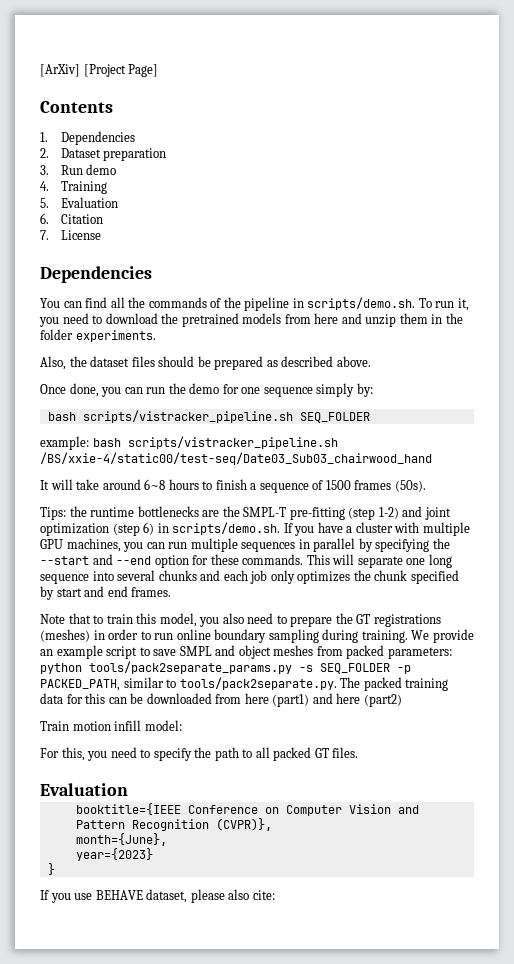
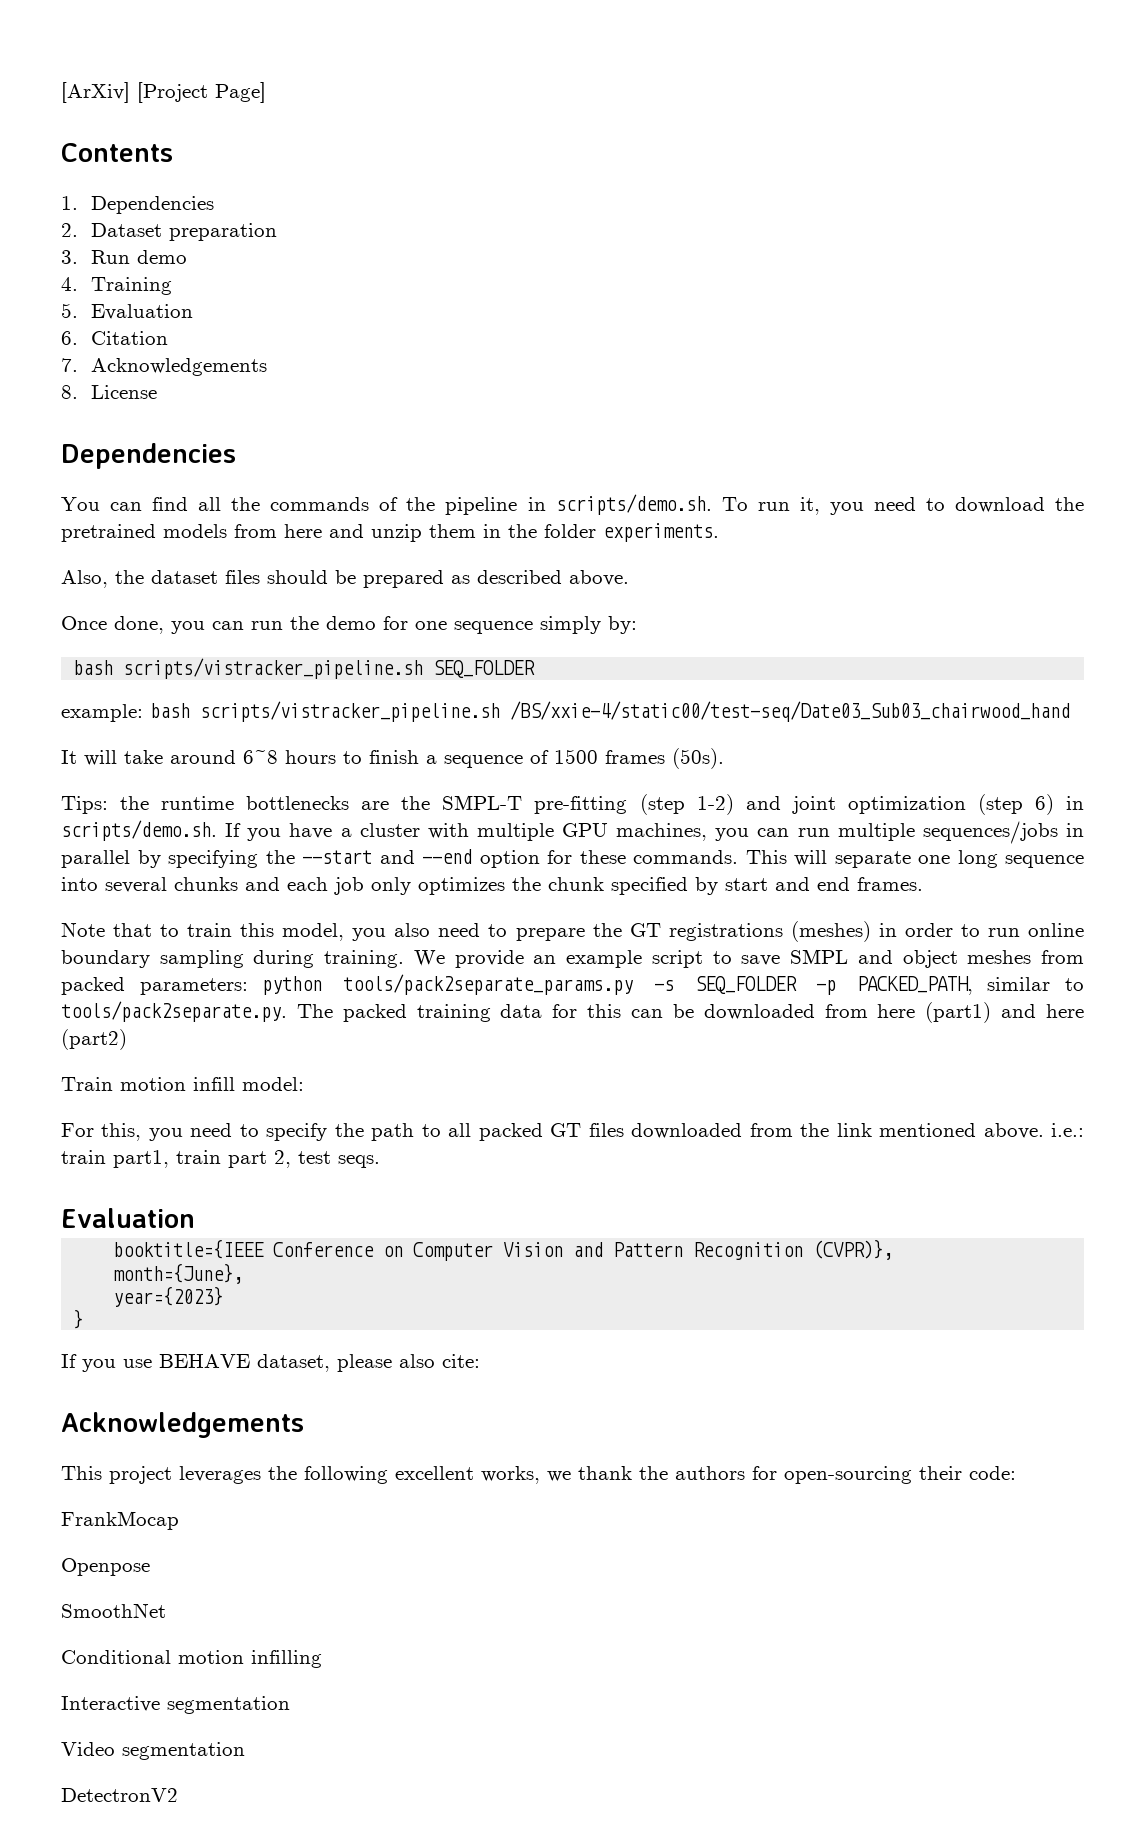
(49, 235) none -> [90,358,267,376] [61,385,78,399] Acknowledgements // 8.
[241,542,296,552] sequences -> [922,821,1058,844] sequences/jobs
[332,747,359,758] files. -> [588,1123,1085,1139] [61,1150,380,1168] files downloaded from the link mentioned above. i.e.: train part1, train part 2, test seqs.
(275, 895) none -> [61,1412,304,1438] [61,1466,1016,1484] [61,1511,179,1530] [61,1558,150,1576] [61,1603,166,1618] [61,1650,322,1668] [61,1696,290,1714] [61,1742,245,1760] [61,1788,178,1802] // Acknowledgements // This project leverages the following excellent works, we thank the authors for open-sourcing their code: // FrankMocap // Openpose // SmoothNet // Conditional motion infilling // Interactive segmentation // Video segmentation // DetectronV2

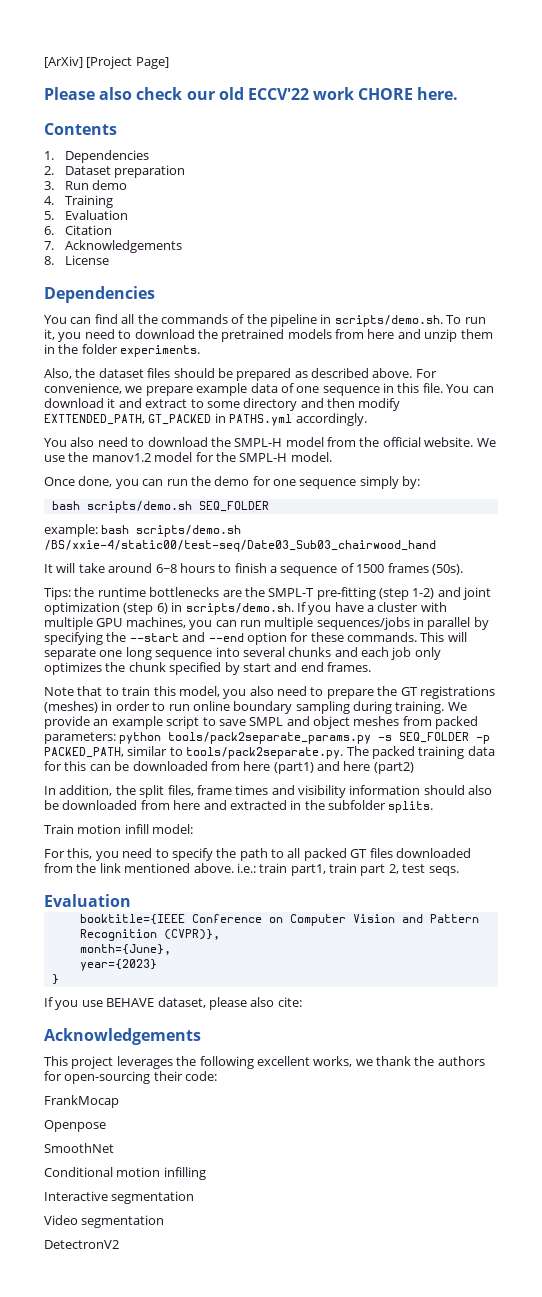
(266, 92) none -> [44,87,459,100] // Please also check our old ECCV'22 work CHORE here.
(629, 578) none -> [415,369,437,378] [44,383,494,396] [44,398,401,411] [44,413,367,426] [44,437,496,447] [44,452,332,462] For convenience, we prepare example data of one sequence in this file. You can download it and extract to some directory and then modify EXTTENDED_PATH, GT_PACKED in PATHS.yml accordingly. // You also need to download the SMPL-H model from the official website. We use the manov1.2 model for the SMPL-H model.
[123,658,424,679] scripts/vistracker_pipeline.sh -> [86,501,192,513] scripts/demo.sh
[200,701,500,722] scripts/vistracker_pipeline.sh -> [136,525,242,537] scripts/demo.sh
(127, 1039) none -> [44,785,493,798] [44,800,434,813] // In addition, the split files, frame times and visibility information should also be downloaded from here and extracted in the subfolder splits.

